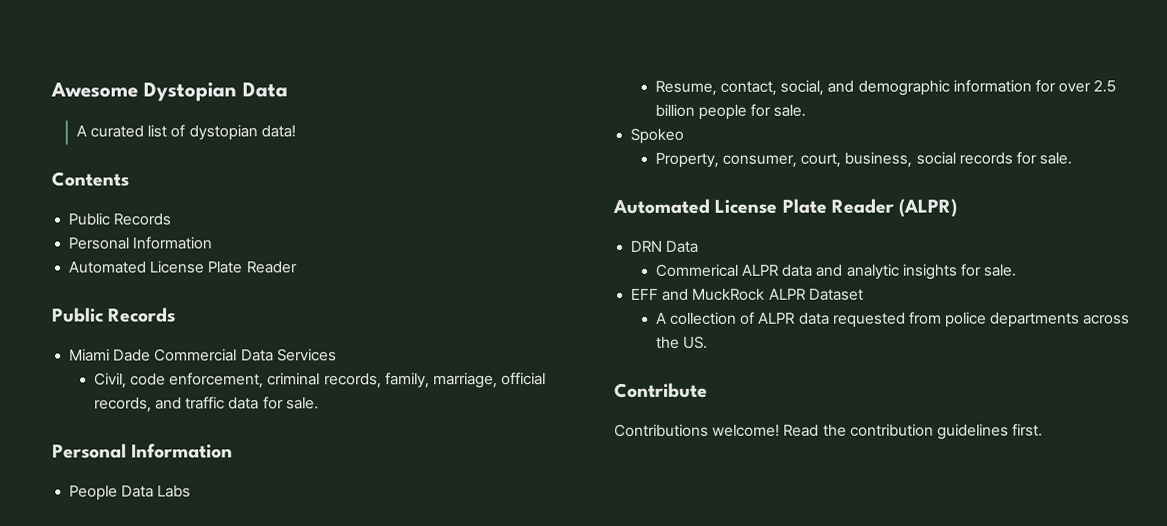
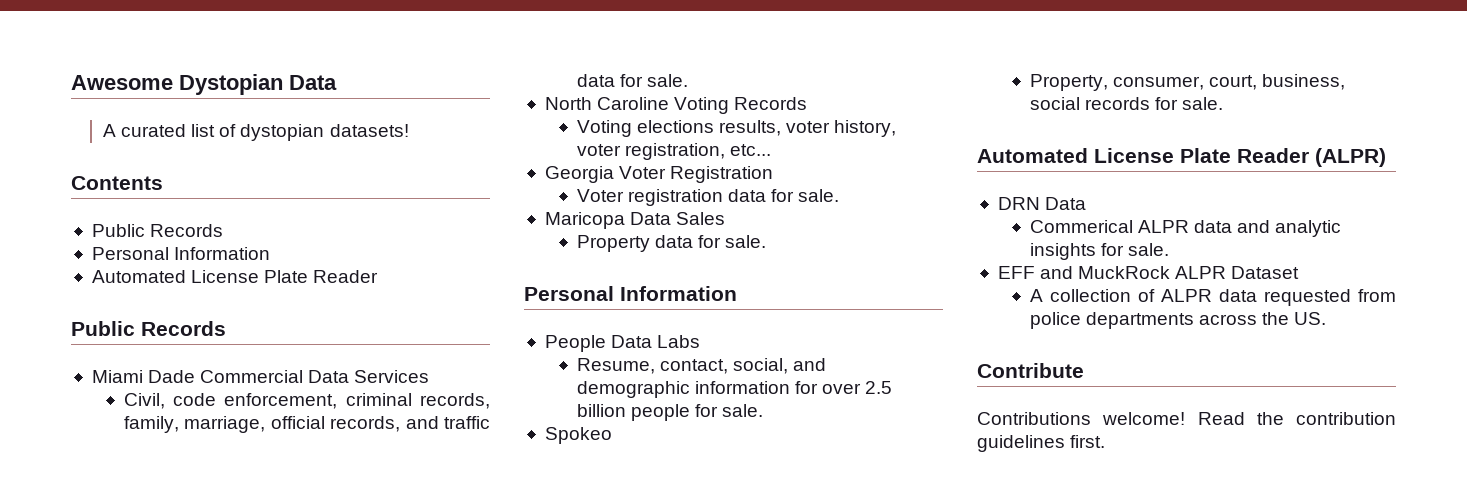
[260,125,296,138] data! -> [329,124,409,137] datasets!
(319, 403) none -> [544,97,808,114] [576,120,897,137] [576,143,772,160] [544,166,774,183] [576,189,840,206] [544,212,726,229] [576,235,767,252] // North Caroline Voting Records // Voting elections results, voter history, voter registration, etc... // Georgia Voter Registration // Voter registration data for sale. // Maricopa Data Sales // Property data for sale.

